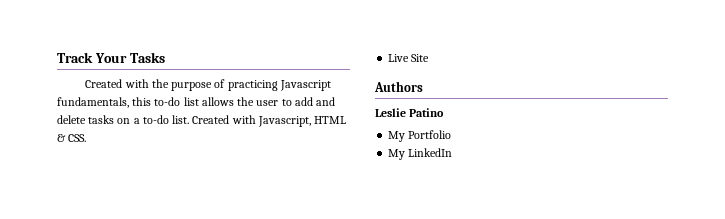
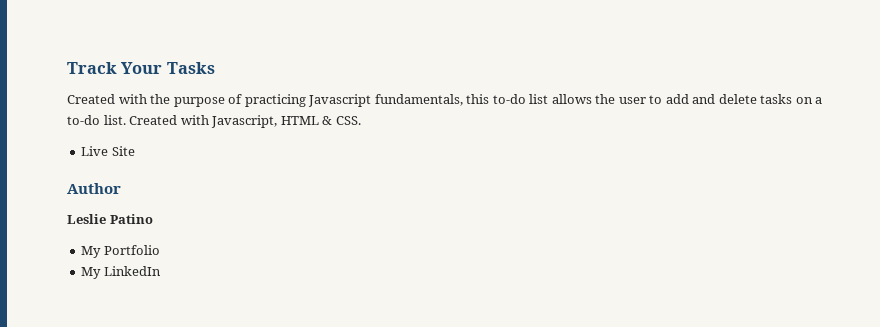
[374,81,423,92] Authors -> [67,183,121,194] Author

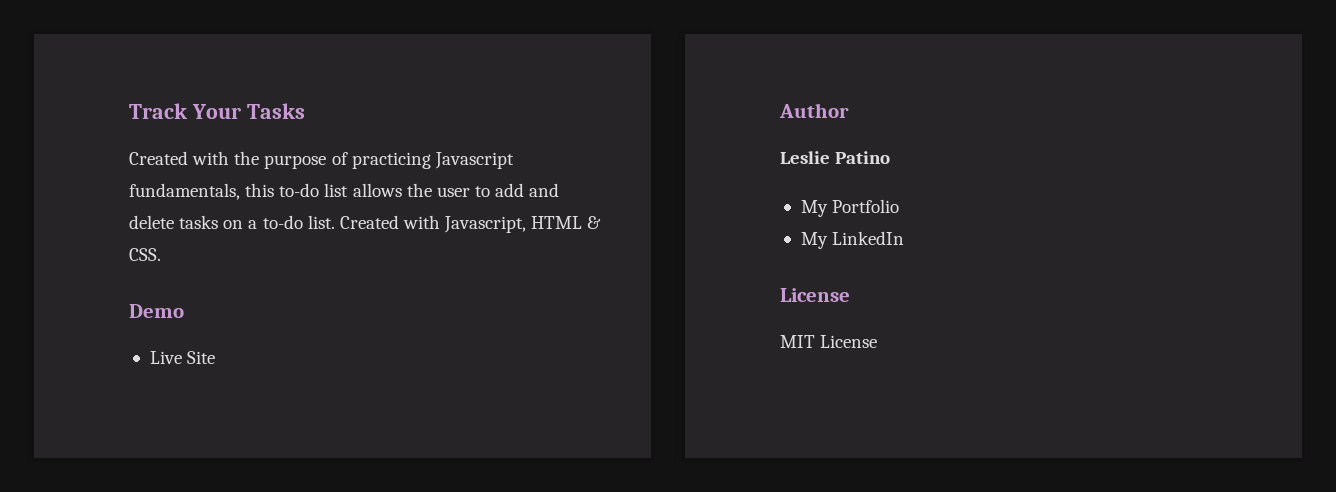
(361, 120) none -> [129,304,184,318] // Demo
(161, 271) none -> [780,288,850,302] [780,335,878,348] // License // MIT License

